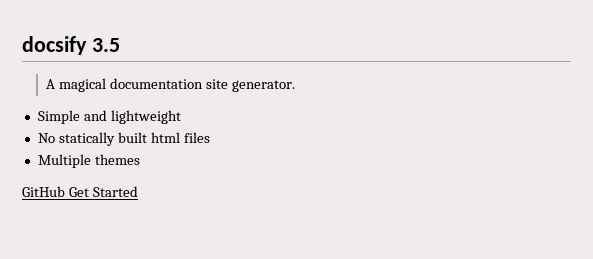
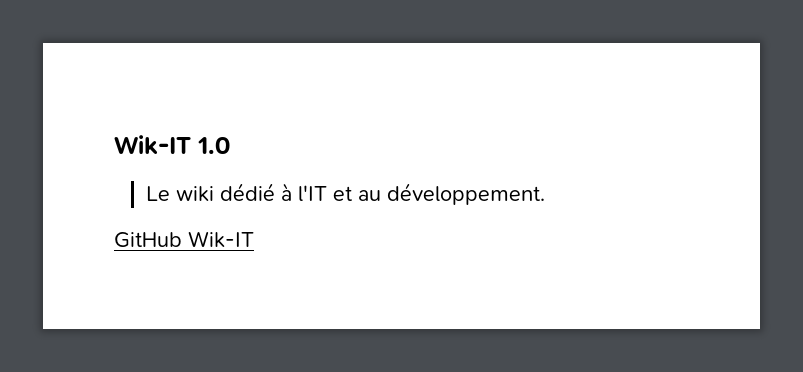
[22,36,120,55] [46,78,295,92] [37,110,181,124] [37,132,210,146] [37,154,140,168] docsify 3.5 // A magical documentation site generator. // Simple and lightweight // No statically built html files // Multiple themes -> [114,135,230,155] [145,183,545,205] Wik-IT 1.0 // Le wiki dédié à l'IT et au développement.
[68,186,138,197] Get Started -> [188,231,254,248] Wik-IT

